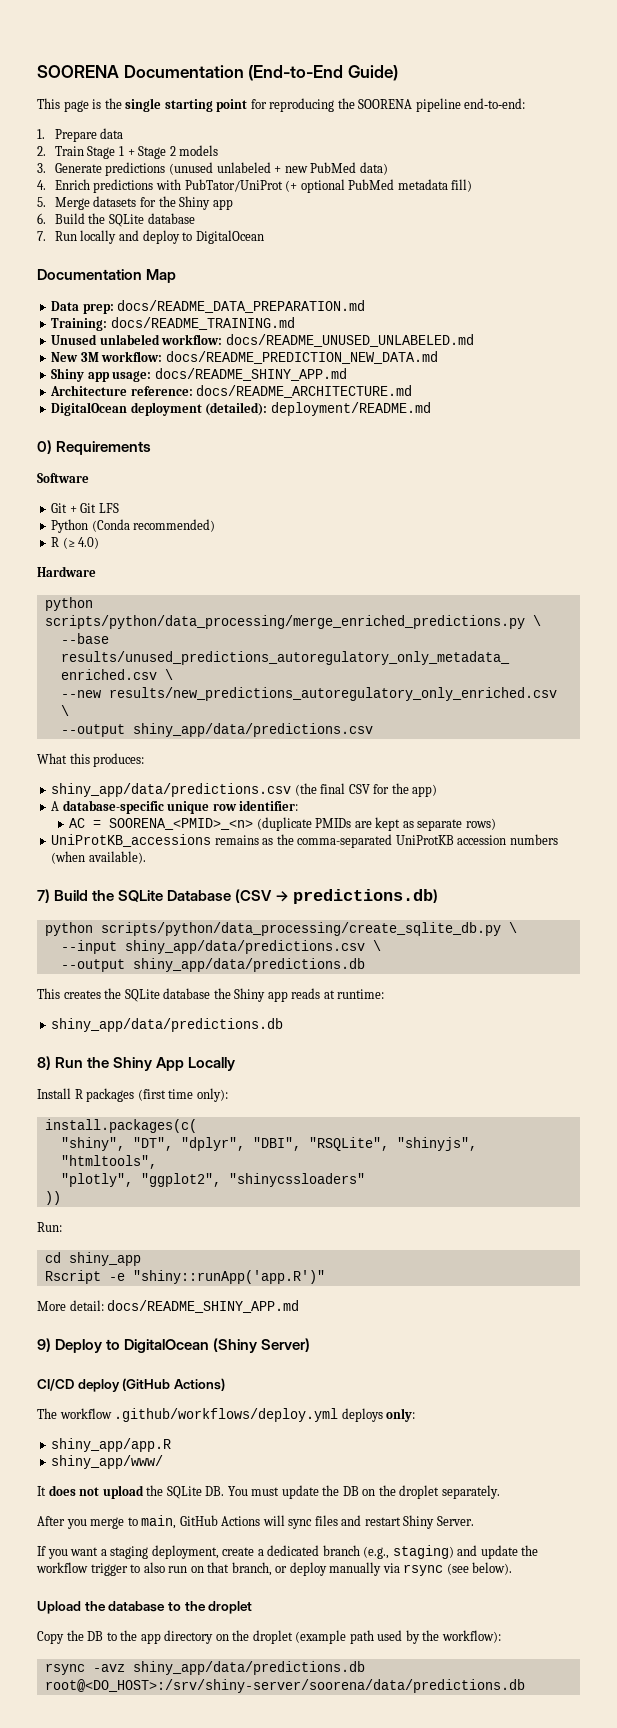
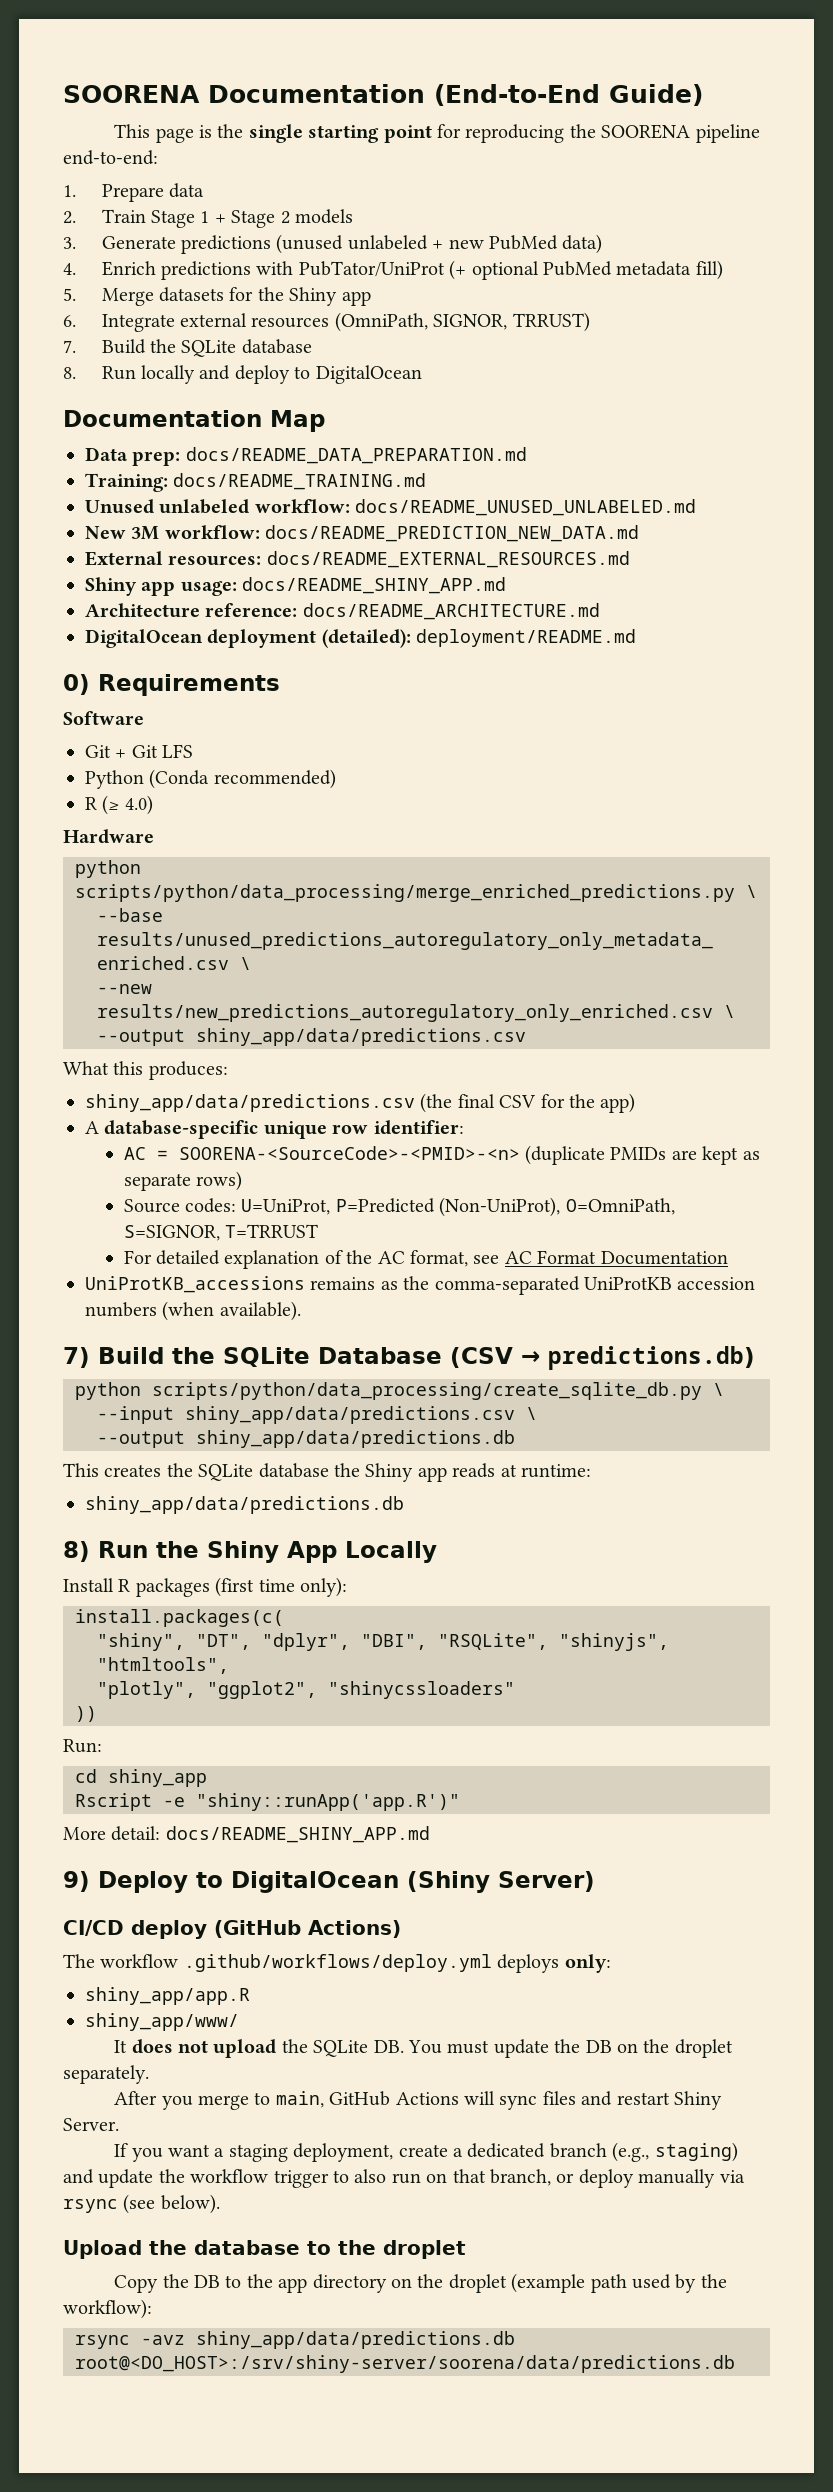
(46, 218) none -> [101,312,590,332] [63,340,76,353] Integrate external resources (OmniPath, SIGNOR, TRRUST) // 7.
[37,231,46,241] 7. -> [63,367,76,379] 8.
(438, 357) none -> [85,551,630,568] // External resources: docs/README_EXTERNAL_RESOURCES.md
[109,818,254,830] SOORENA_<PMID>_<n> -> [178,1146,520,1160] SOORENA-<SourceCode>-<PMID>-<n>
(496, 824) none -> [123,1197,675,1217] [123,1224,319,1241] [123,1250,728,1269] // Source codes: U=UniProt, P=Predicted (Non-UniProt), O=OmniPath, S=SIGNOR, T=TRRUST // For detailed explanation of the AC format, see AC Format Documentation

